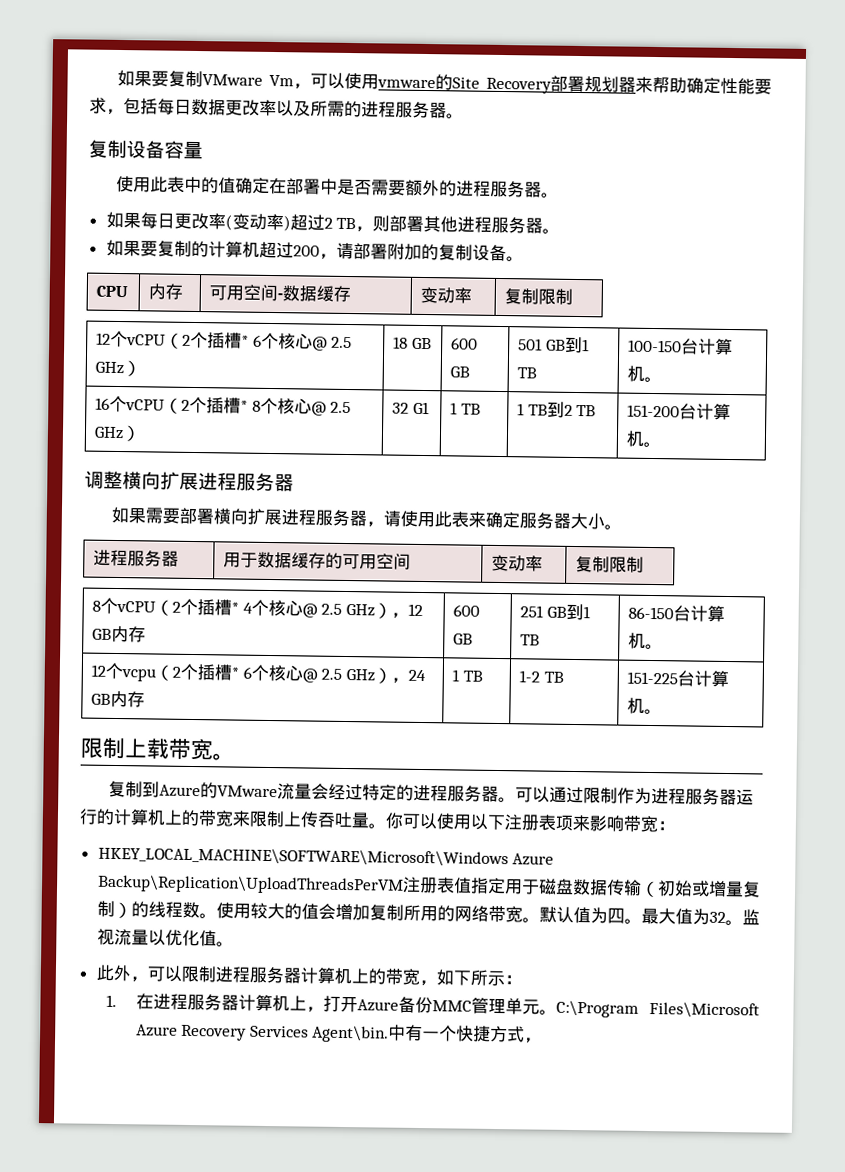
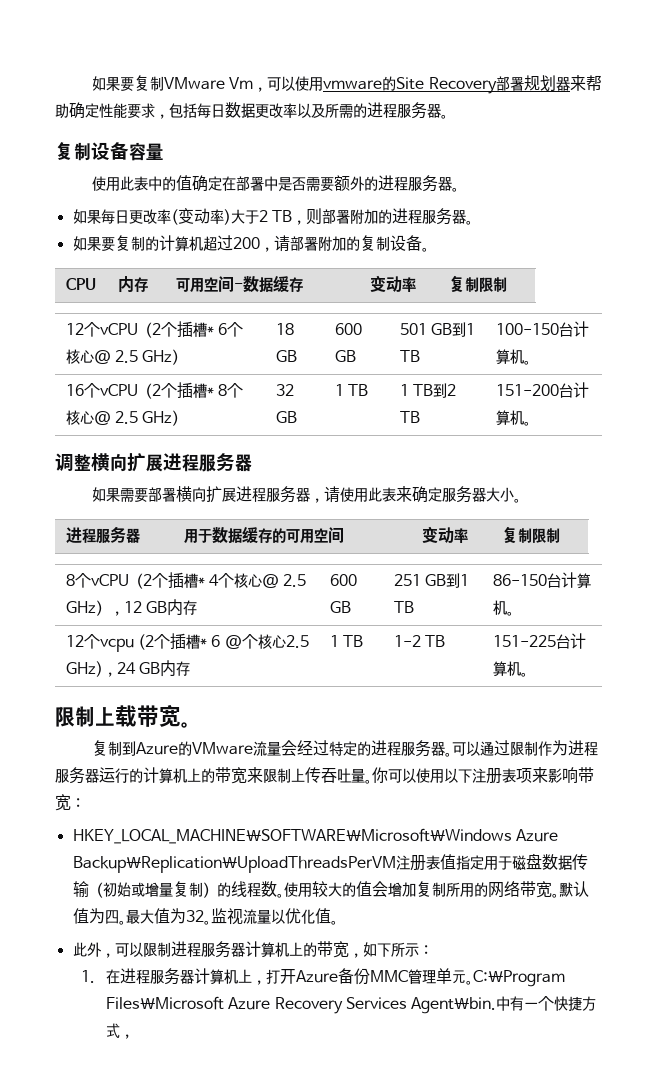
[289,214,325,231] 超过 -> [230,209,259,224] 大于
[423,215,459,233] 其他 -> [349,209,392,224] 附加的
[412,401,430,415] G1 -> [275,411,297,423] GB
[155,663,393,684] （2个插槽* 6个核心@ 2.5 GHz） -> [137,633,309,650] [65,661,103,677] (2个插槽* 6 @个核心2.5 GHz)

